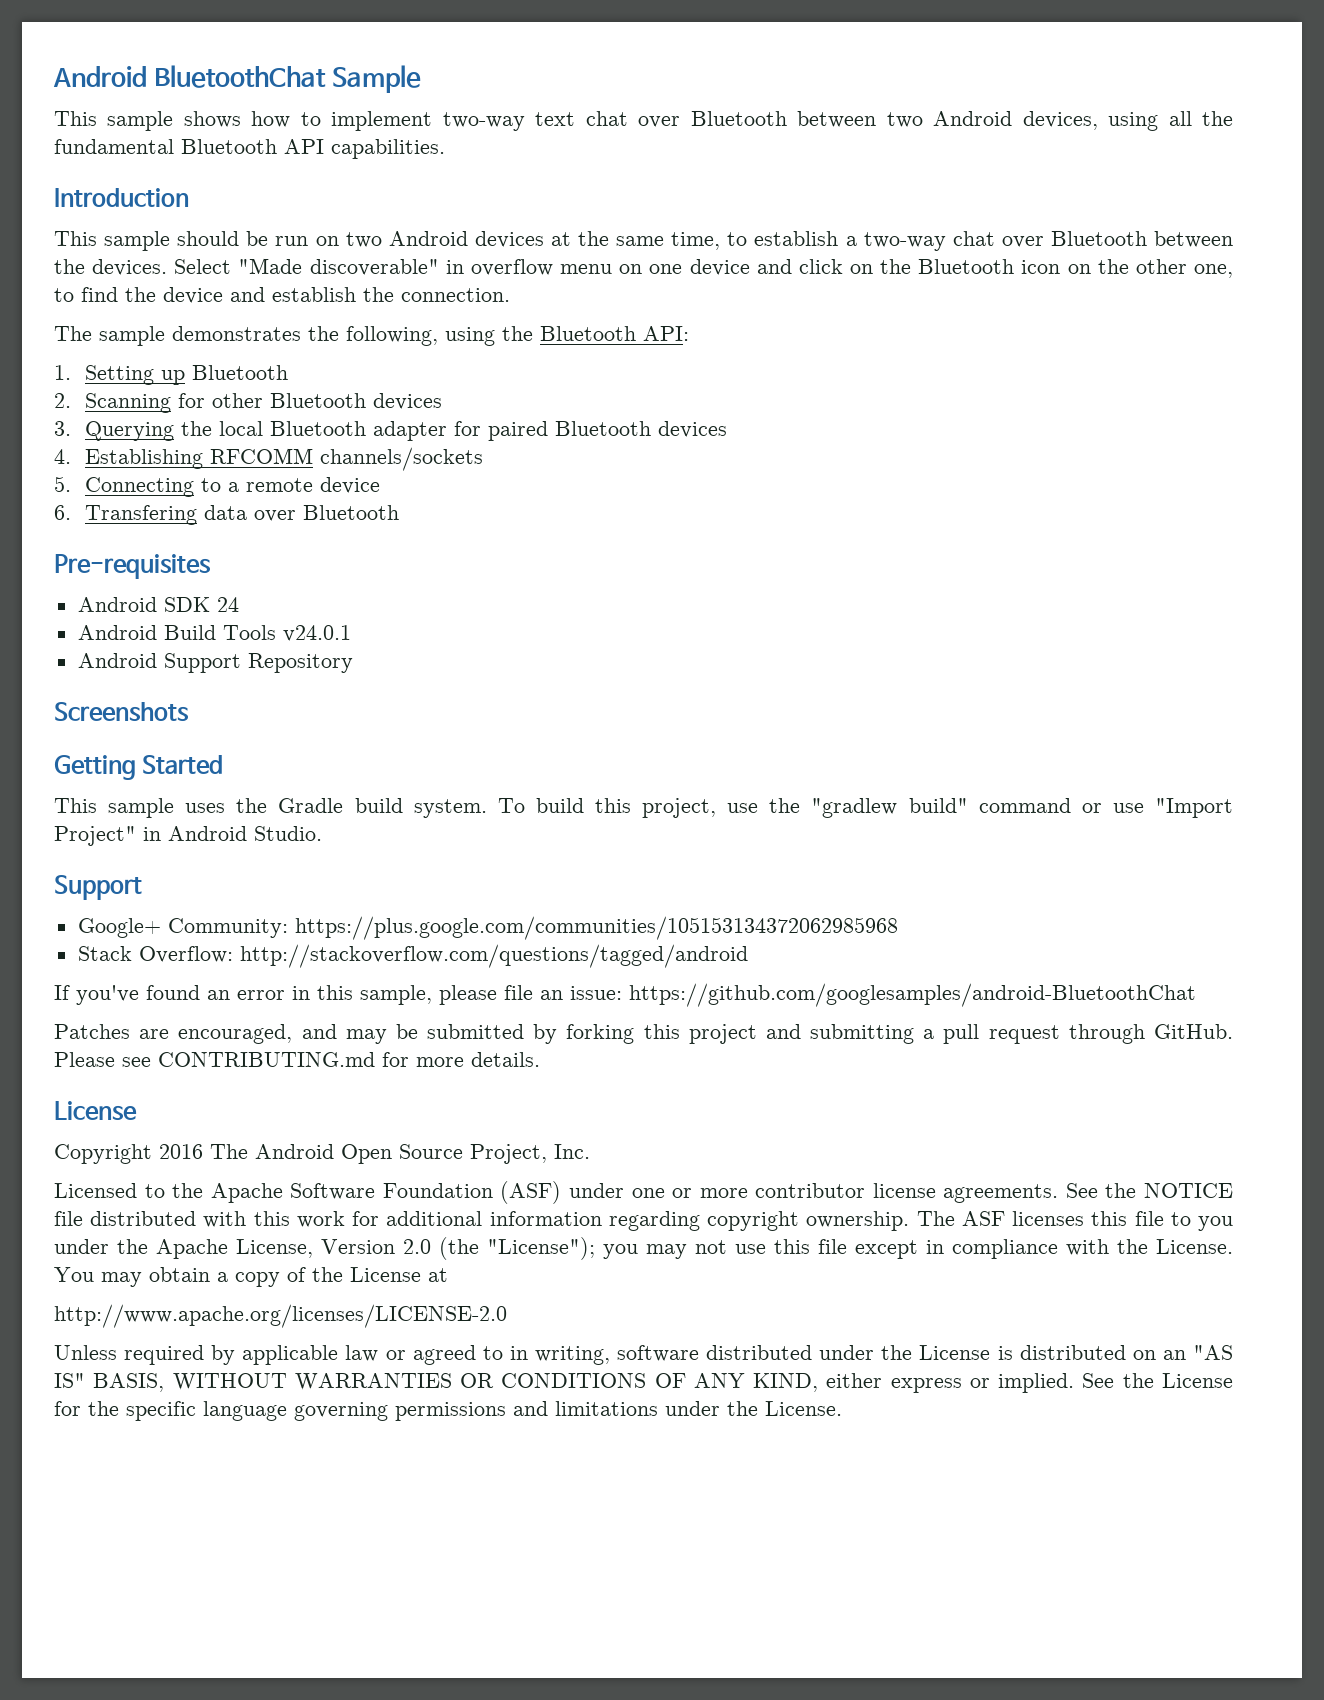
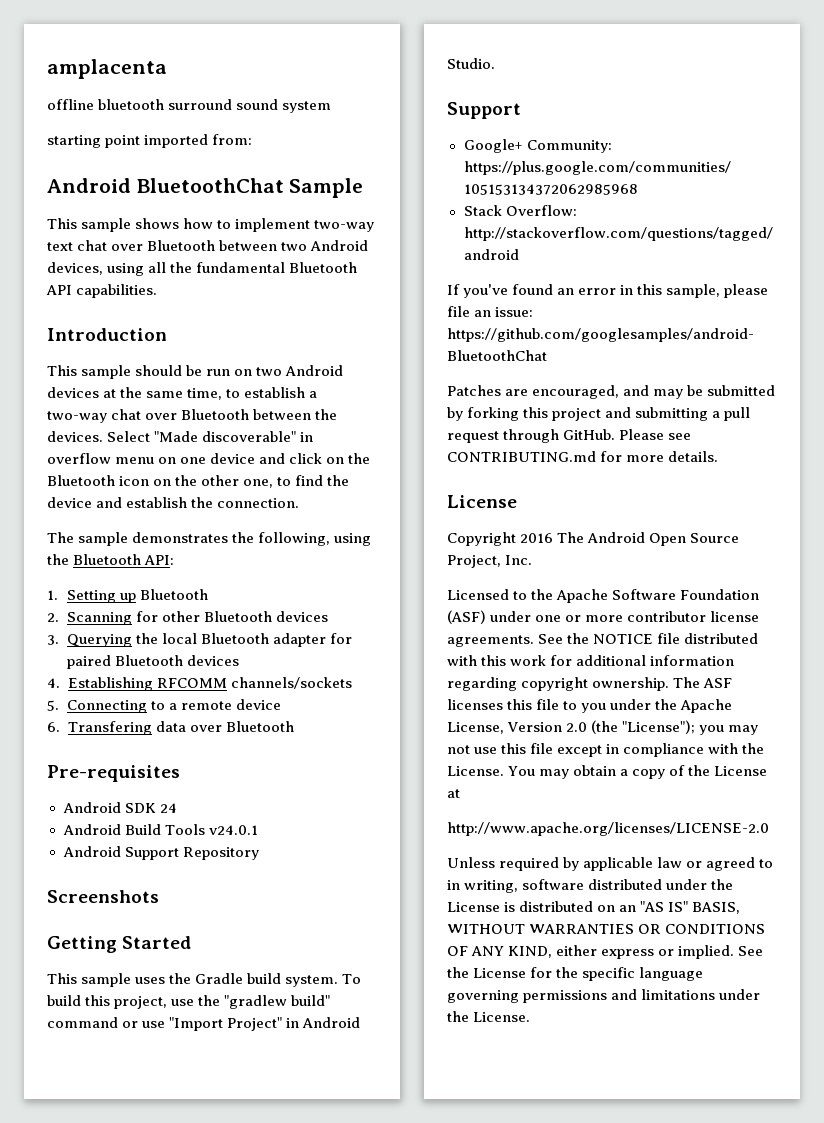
(53, 76) none -> [47,59,167,79] [47,99,332,113] [47,134,253,148] amplacenta // offline bluetooth surround sound system // starting point imported from: //

